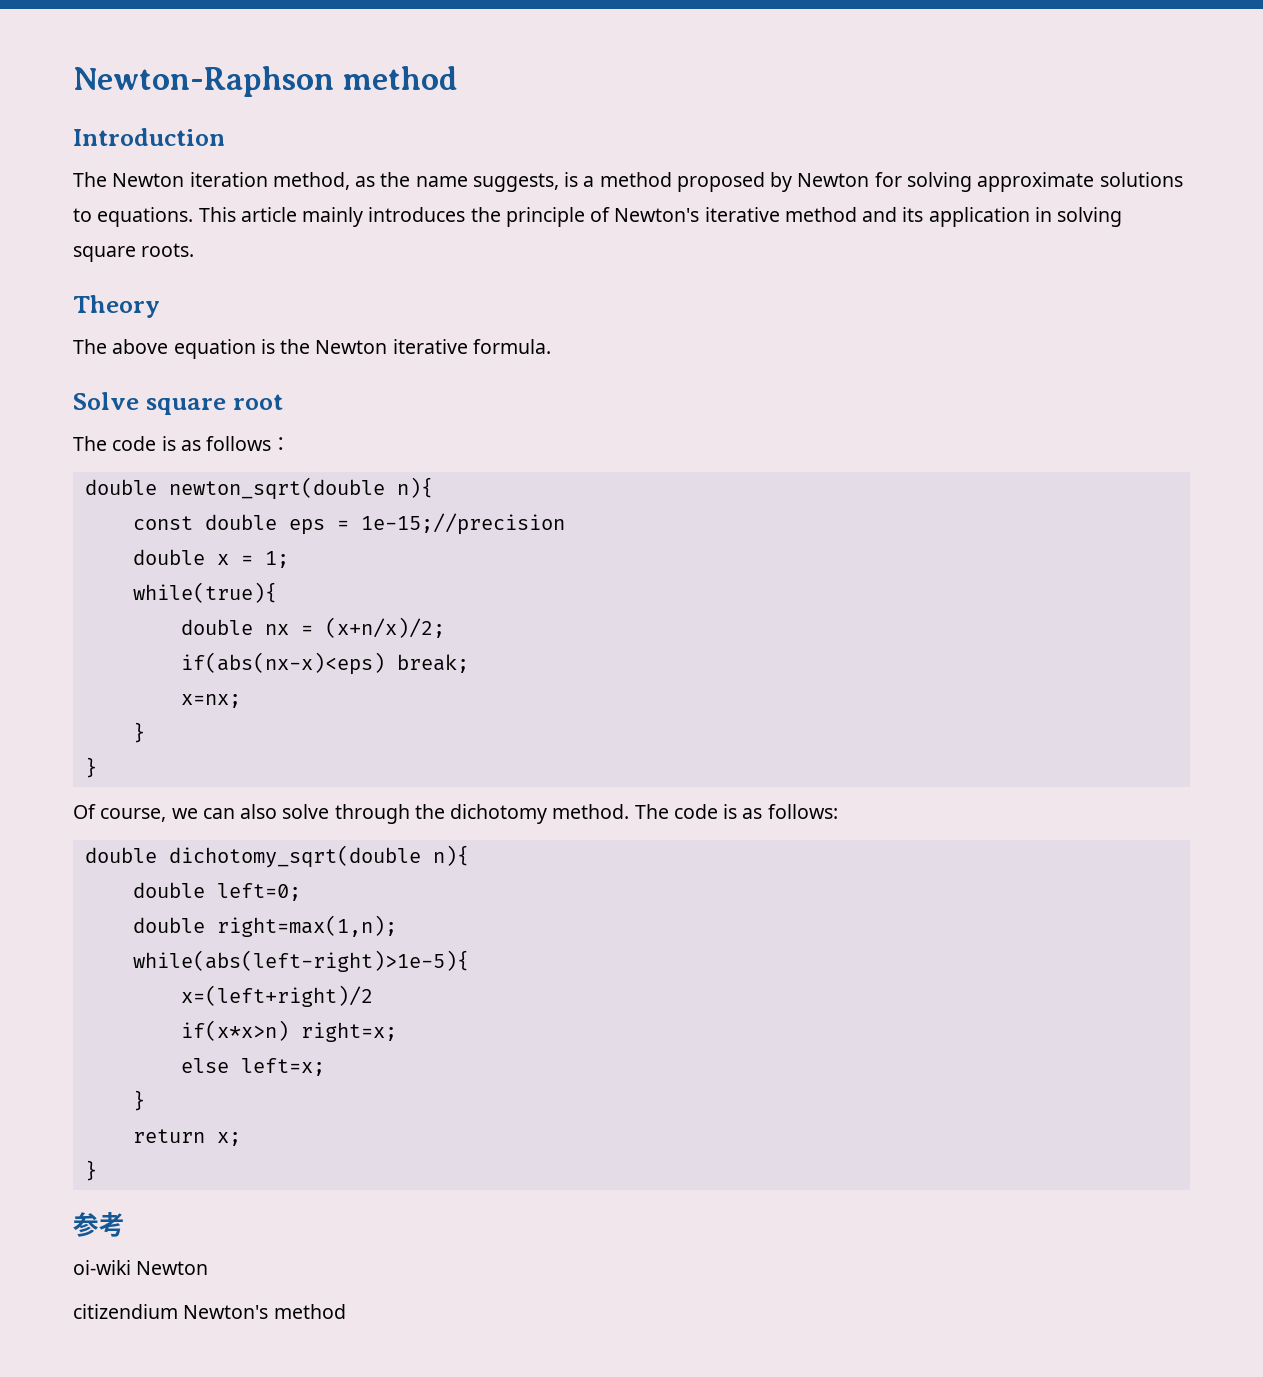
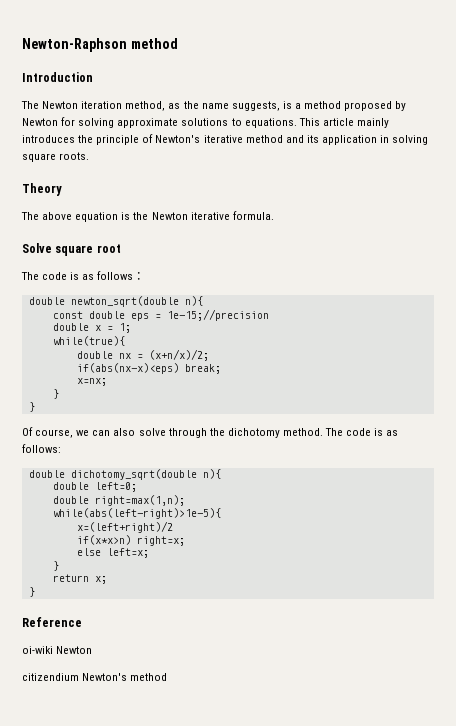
[73,1212,125,1237] 参考 -> [22,617,82,627] Reference

